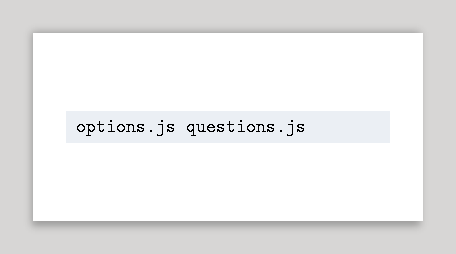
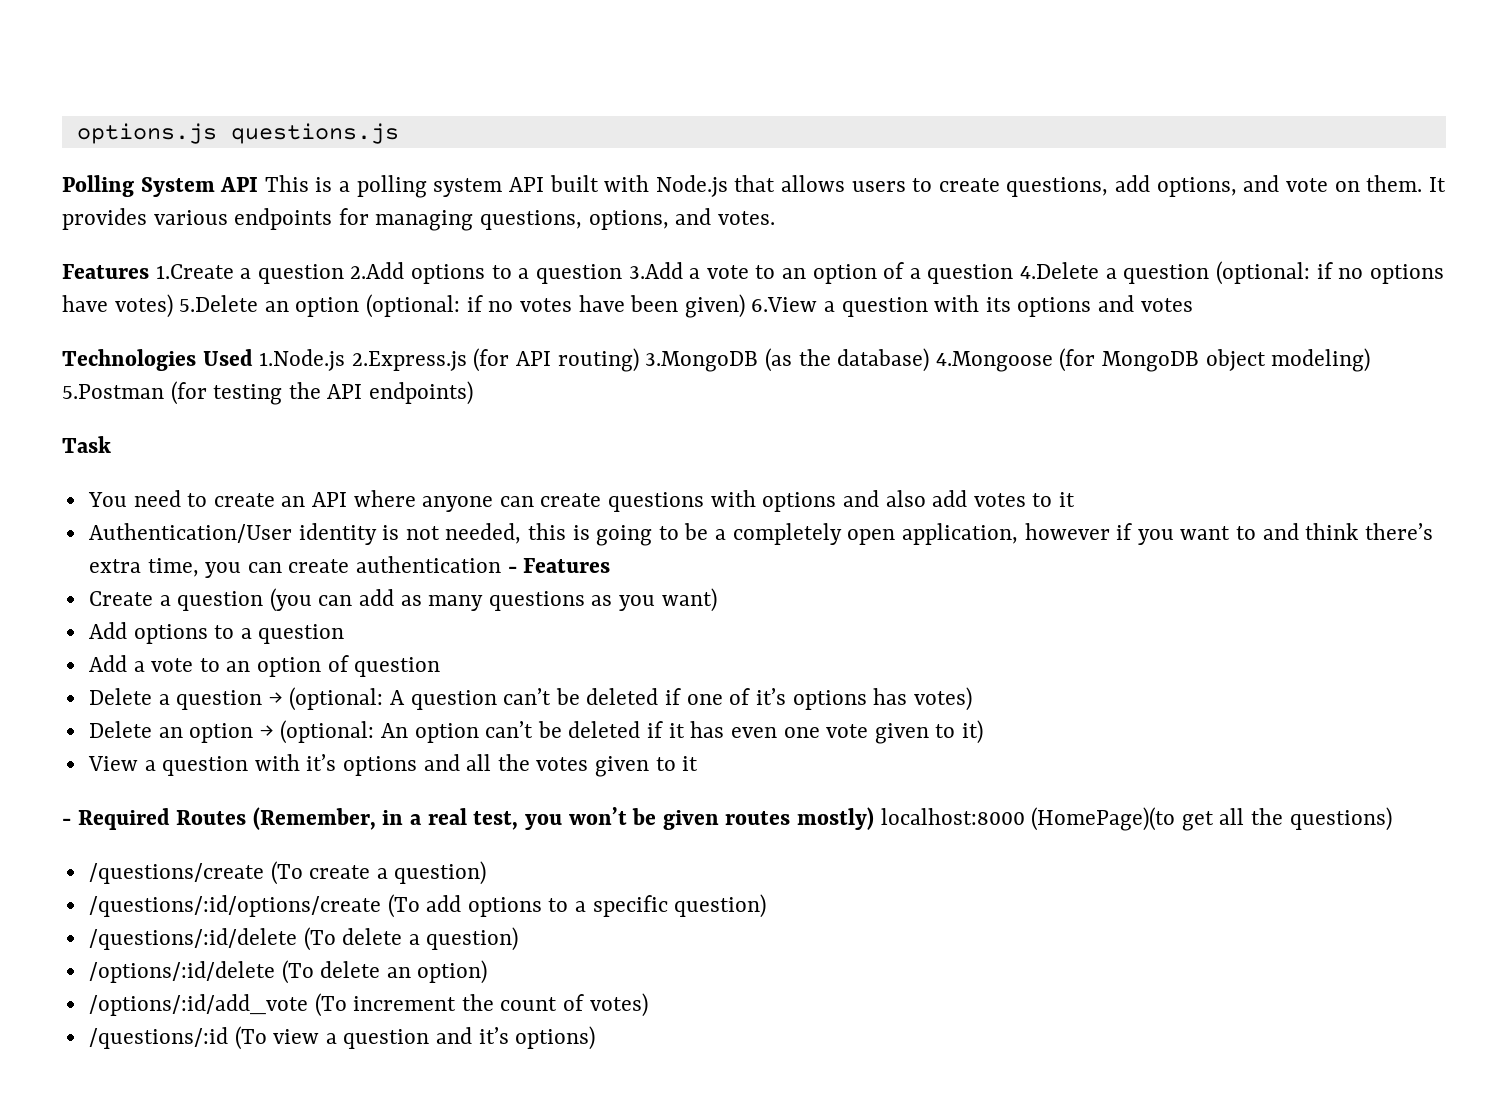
(306, 127) none -> [62,175,1446,198] [62,208,775,231] [62,261,1444,285] [62,294,1193,318] [62,348,1371,372] [62,381,474,405] [62,436,111,453] [87,490,1076,512] [88,523,1433,546] [88,556,611,578] [88,588,717,612] [88,622,345,644] [88,655,441,677] [88,687,972,711] [88,720,984,744] [87,754,699,777] [62,807,1392,831] [88,861,487,885] [88,894,767,918] [88,927,519,951] [88,960,488,984] [88,993,648,1017] [88,1026,596,1050] // Polling System API This is a polling system API built with Node.js that allows users to create questions, add options, and vote on them. It provides various endpoints for managing questions, options, and votes. // Features 1.Create a question 2.Add options to a question 3.Add a vote to an option of a question 4.Delete a question (optional: if no options have votes) 5.Delete an option (optional: if no votes have been given) 6.View a question with its options and votes // Technologies Used 1.Node.js 2.Express.js (for API routing) 3.MongoDB (as the database) 4.Mongoose (for MongoDB object modeling) 5.Postman (for testing the API endpoints) // Task // You need to create an API where anyone can create questions with options and also add votes to it // Authentication/User identity is not needed, this is going to be a completely open application, however if you want to and think there’s extra time, you can create authentication - Features // Create a question (you can add as many questions as you want) // Add options to a question // Add a vote to an option of question // Delete a question → (optional: A question can’t be deleted if one of it’s options has votes) // Delete an option → (optional: An option can’t be deleted if it has even one vote given to it) // View a question with it’s options and all the votes given to it // - Required Routes (Remember, in a real test, you won’t be given routes mostly) localhost:8000 (HomePage)(to get all the questions) // /questions/create (To create a question) // /questions/:id/options/create (To add options to a specific question) // /questions/:id/delete (To delete a question) // /options/:id/delete (To delete an option) // /options/:id/add_vote (To increment the count of votes) // /questions/:id (To view a question and it’s options)

